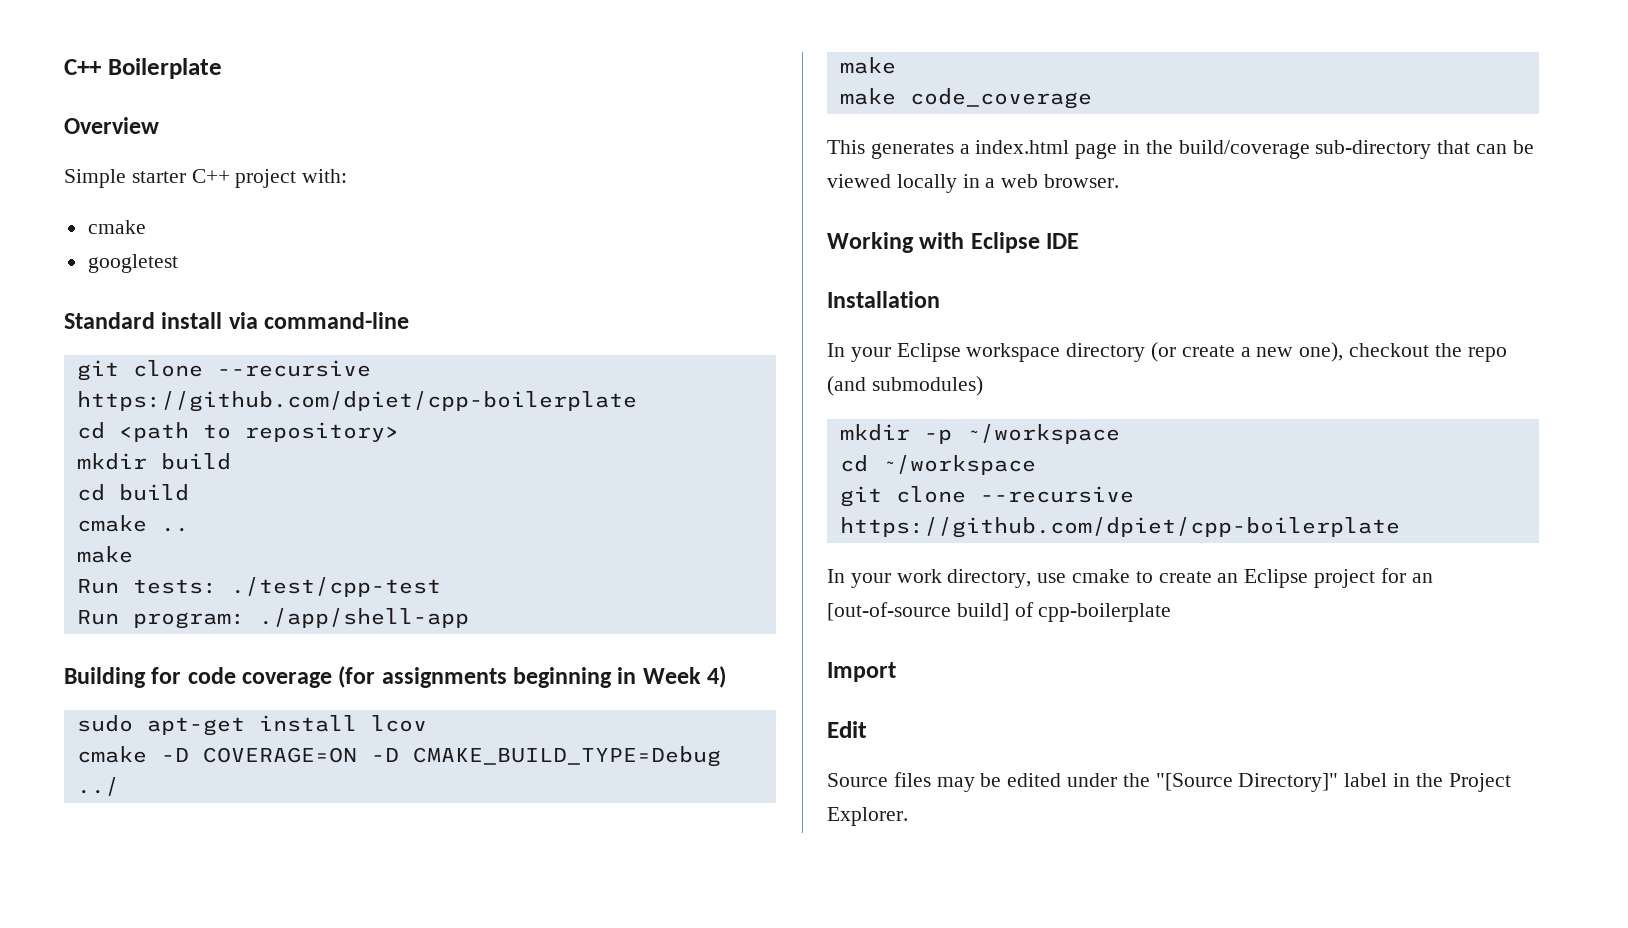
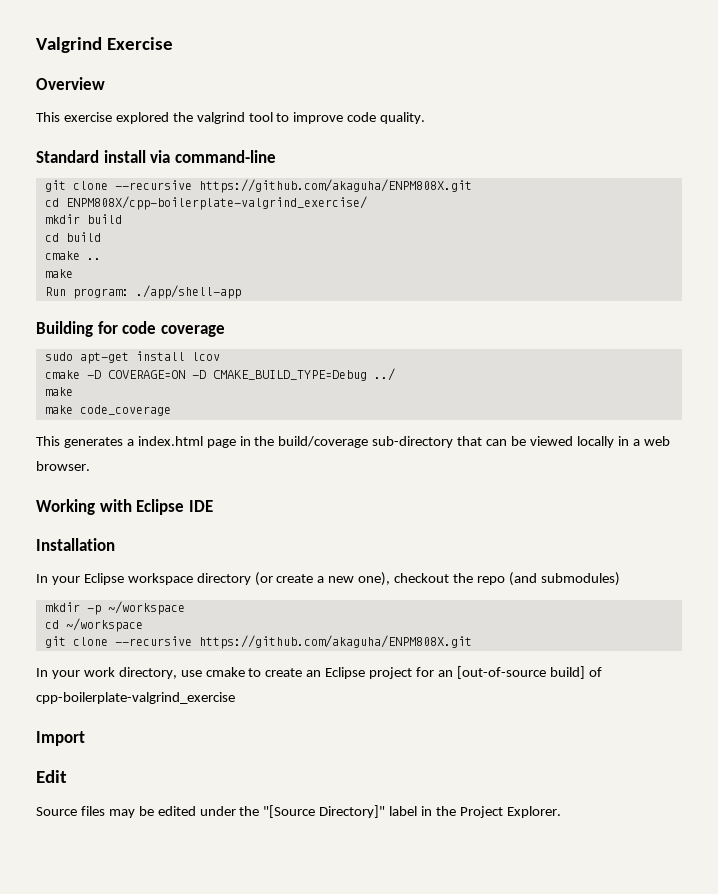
[64,58,222,79] C++ Boilerplate -> [36,37,173,53] Valgrind Exercise
[64,169,348,188] [87,220,146,234] [87,254,178,273] Simple starter C++ project with: // cmake // googletest -> [36,112,426,124] This exercise explored the valgrind tool to improve code quality.
[76,391,637,412] [76,422,399,442] https://github.com/dpiet/cpp-boilerplate // cd <path to repository> -> [198,179,472,193] [44,196,367,210] https://github.com/akaguha/ENPM808X.git // cd ENPM808X/cpp-boilerplate-valgrind_exercise/
[76,577,441,597] // Run tests: ./test/cpp-test -> (73, 273) none
[338,666,727,688] (for assignments beginning in Week 4) -> (225, 331) none
[839,517,1400,538] https://github.com/dpiet/cpp-boilerplate -> [198,635,472,649] https://github.com/akaguha/ENPM808X.git
[1038,603,1172,622] cpp-boilerplate -> [36,692,235,704] cpp-boilerplate-valgrind_exercise

